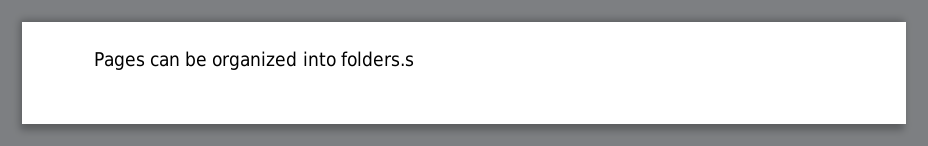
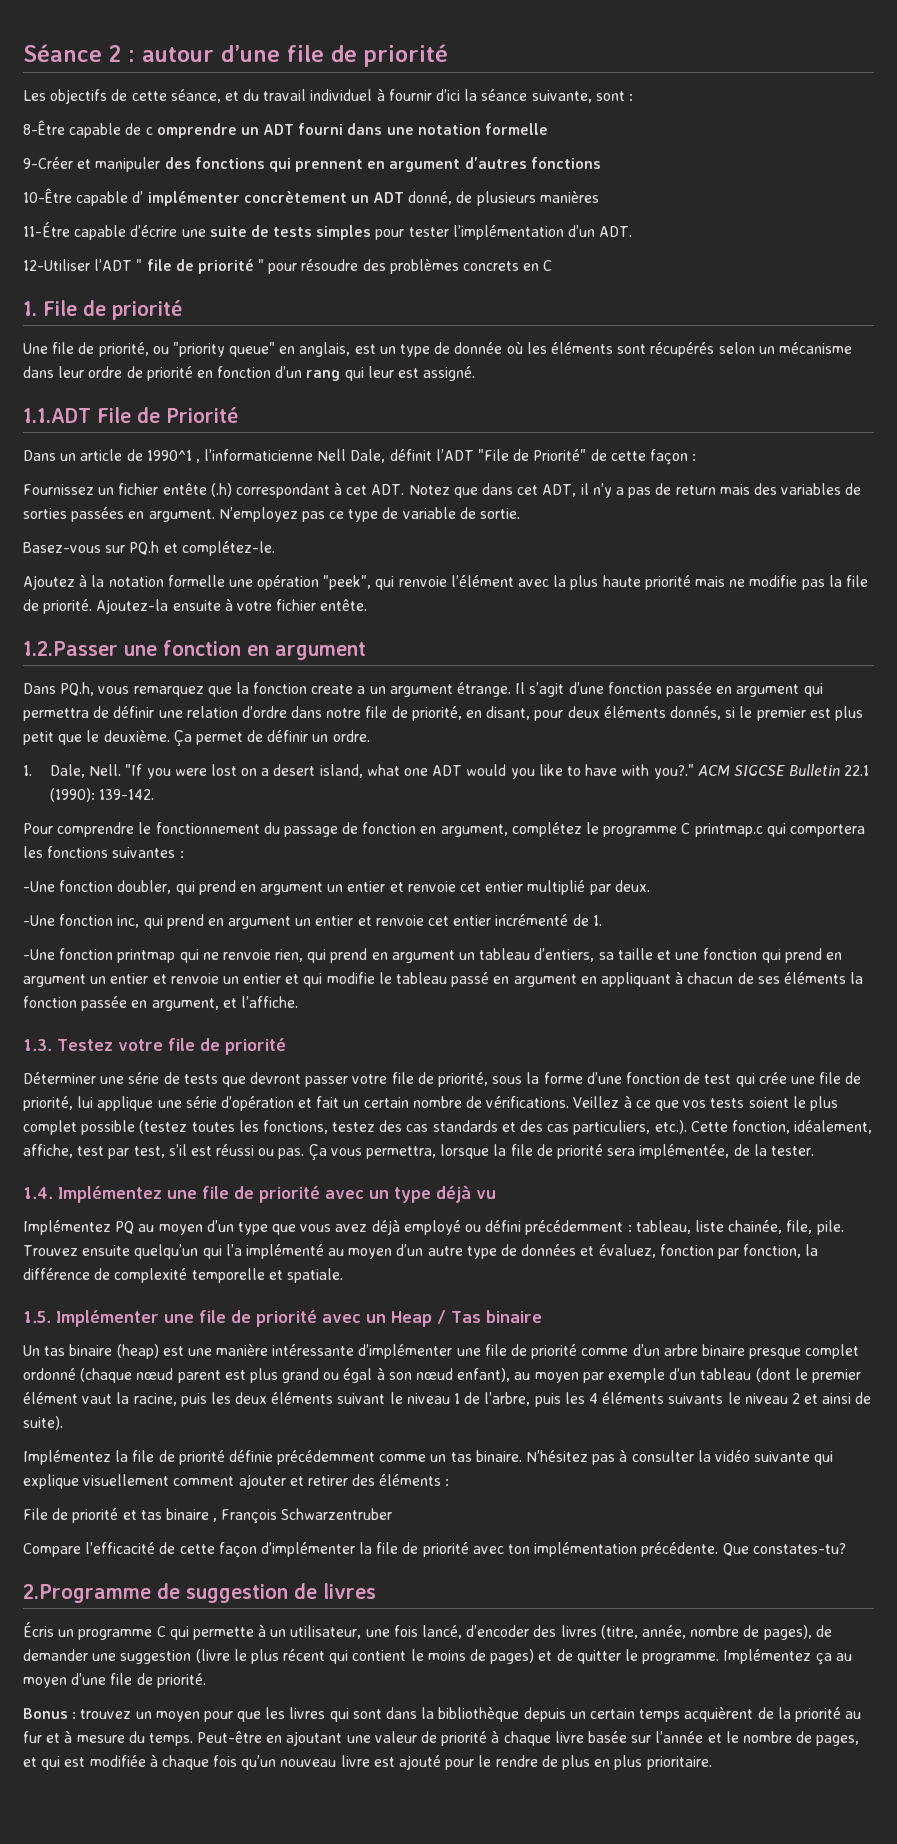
[94,51,414,70] Pages can be organized into folders.s -> [23,44,448,67] [23,88,633,104] [23,120,549,138] [23,157,601,172] [23,188,599,206] [23,222,633,240] [23,259,553,274] [23,300,183,320] [23,342,852,357] [23,366,476,381] [23,407,239,423] [23,449,697,465] [23,482,862,498] [23,507,521,522] [23,541,275,556] [23,574,868,590] [23,598,368,614] [23,640,366,660] [23,682,823,697] [23,706,863,721] [23,730,370,746] [23,764,870,779] [49,788,155,802] [23,822,865,837] [23,846,184,858] [23,880,650,895] [23,914,602,929] [23,948,842,963] [23,971,864,987] [23,996,298,1011] [23,1038,286,1055] [23,1072,862,1087] [23,1095,838,1111] [23,1120,873,1135] [23,1144,814,1160] [23,1185,496,1203] [23,1219,844,1235] [23,1244,819,1259] [23,1268,343,1283] [23,1310,542,1327] [23,1344,860,1359] [23,1367,861,1383] [23,1392,872,1407] [23,1416,63,1430] [23,1449,834,1465] [23,1474,450,1489] [23,1508,393,1524] [23,1542,846,1558] [23,1583,376,1603] [23,1622,832,1640] [23,1649,852,1665] [23,1673,206,1688] [23,1707,862,1722] [23,1730,860,1746] [23,1754,712,1770] Séance 2 : autour d’une file de priorité // Les objectifs de cette séance, et du travail individuel à fournir d’ici la séance suivante, sont : // 8-Être capable de c omprendre un ADT fourni dans une notation formelle // 9-Créer et manipuler des fonctions qui prennent en argument d’autres fonctions // 10-Être capable d’ implémenter concrètement un ADT donné, de plusieurs manières // 11-Étre capable d’écrire une suite de tests simples pour tester l’implémentation d’un ADT. // 12-Utiliser l’ADT " file de priorité " pour résoudre des problèmes concrets en C // 1. File de priorité // Une file de priorité, ou "priority queue" en anglais, est un type de donnée où les éléments sont récupérés selon un mécanisme dans leur ordre de priorité en fonction d’un rang qui leur est assigné. // 1.1.ADT File de Priorité // Dans un article de 1990^1 , l’informaticienne Nell Dale, définit l’ADT "File de Priorité" de cette façon : // Fournissez un fichier entête (.h) correspondant à cet ADT. Notez que dans cet ADT, il n’y a pas de return mais des variables de sorties passées en argument. N’employez pas ce type de variable de sortie. // Basez-vous sur PQ.h et complétez-le. // Ajoutez à la notation formelle une opération "peek", qui renvoie l’élément avec la plus haute priorité mais ne modifie pas la file de priorité. Ajoutez-la ensuite à votre fichier entête. // 1.2.Passer une fonction en argument // Dans PQ.h, vous remarquez que la fonction create a un argument étrange. Il s’agit d’une fonction passée en argument qui permettra de définir une relation d’ordre dans notre file de priorité, en disant, pour deux éléments donnés, si le premier est plus petit que le deuxième. Ça permet de définir un ordre. // 1. Dale, Nell. "If you were lost on a desert island, what one ADT would you like to have with you?." ACM SIGCSE Bulletin 22.1 (1990): 139-142. // Pour comprendre le fonctionnement du passage de fonction en argument, complétez le programme C printmap.c qui comportera les fonctions suivantes : // -Une fonction doubler, qui prend en argument un entier et renvoie cet entier multiplié par deux. // -Une fonction inc, qui prend en argument un entier et renvoie cet entier incrémenté de 1. // -Une fonction printmap qui ne renvoie rien, qui prend en argument un tableau d’entiers, sa taille et une fonction qui prend en argument un entier et renvoie un entier et qui modifie le tableau passé en argument en appliquant à chacun de ses éléments la fonction passée en argument, et l’affiche. // 1.3. Testez votre file de priorité // Déterminer une série de tests que devront passer votre file de priorité, sous la forme d’une fonction de test qui crée une file de priorité, lui applique une série d’opération et fait un certain nombre de vérifications. Veillez à ce que vos tests soient le plus complet possible (testez toutes les fonctions, testez des cas standards et des cas particuliers, etc.). Cette fonction, idéalement, affiche, test par test, s’il est réussi ou pas. Ça vous permettra, lorsque la file de priorité sera implémentée, de la tester. // 1.4. Implémentez une file de priorité avec un type déjà vu // Implémentez PQ au moyen d’un type que vous avez déjà employé ou défini précédemment : tableau, liste chainée, file, pile. Trouvez ensuite quelqu’un qui l’a implémenté au moyen d’un autre type de données et évaluez, fonction par fonction, la différence de complexité temporelle et spatiale. // 1.5. Implémenter une file de priorité avec un Heap / Tas binaire // Un tas binaire (heap) est une manière intéressante d’implémenter une file de priorité comme d’un arbre binaire presque complet ordonné (chaque nœud parent est plus grand ou égal à son nœud enfant), au moyen par exemple d’un tableau (dont le premier élément vaut la racine, puis les deux éléments suivant le niveau 1 de l’arbre, puis les 4 éléments suivants le niveau 2 et ainsi de suite). // Implémentez la file de priorité définie précédemment comme un tas binaire. N’hésitez pas à consulter la vidéo suivante qui explique visuellement comment ajouter et retirer des éléments : // File de priorité et tas binaire , François Schwarzentruber // Compare l’efficacité de cette façon d’implémenter la file de priorité avec ton implémentation précédente. Que constates-tu? // 2.Programme de suggestion de livres // Écris un programme C qui permette à un utilisateur, une fois lancé, d’encoder des livres (titre, année, nombre de pages), de demander une suggestion (livre le plus récent qui contient le moins de pages) et de quitter le programme. Implémentez ça au moyen d’une file de priorité. // Bonus : trouvez un moyen pour que les livres qui sont dans la bibliothèque depuis un certain temps acquièrent de la priorité au fur et à mesure du temps. Peut-être en ajoutant une valeur de priorité à chaque livre basée sur l’année et le nombre de pages, et qui est modifiée à chaque fois qu’un nouveau livre est ajouté pour le rendre de plus en plus prioritaire.

